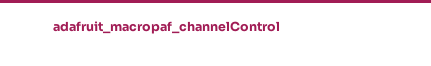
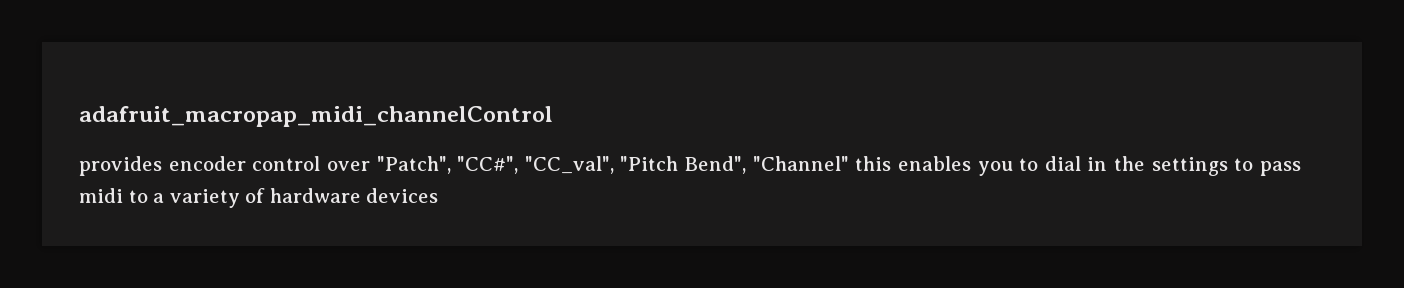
[53,21,280,34] adafruit_macropaf_channelControl -> [79,106,553,127] [79,156,1301,176] [79,188,439,208] adafruit_macropap_midi_channelControl // provides encoder control over "Patch", "CC#", "CC_val", "Pitch Bend", "Channel" this enables you to dial in the settings to pass midi to a variety of hardware devices

